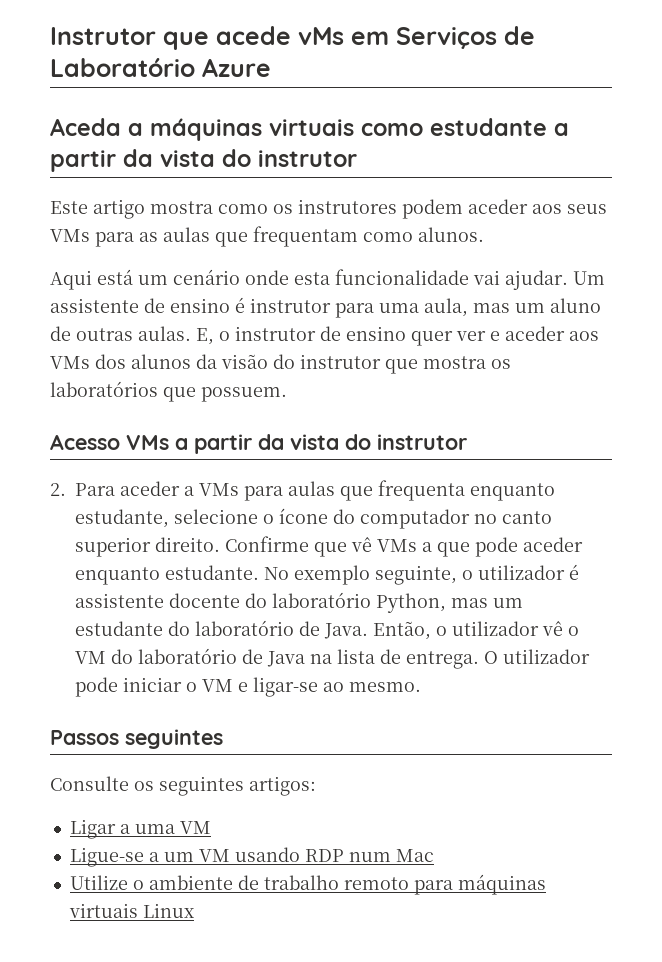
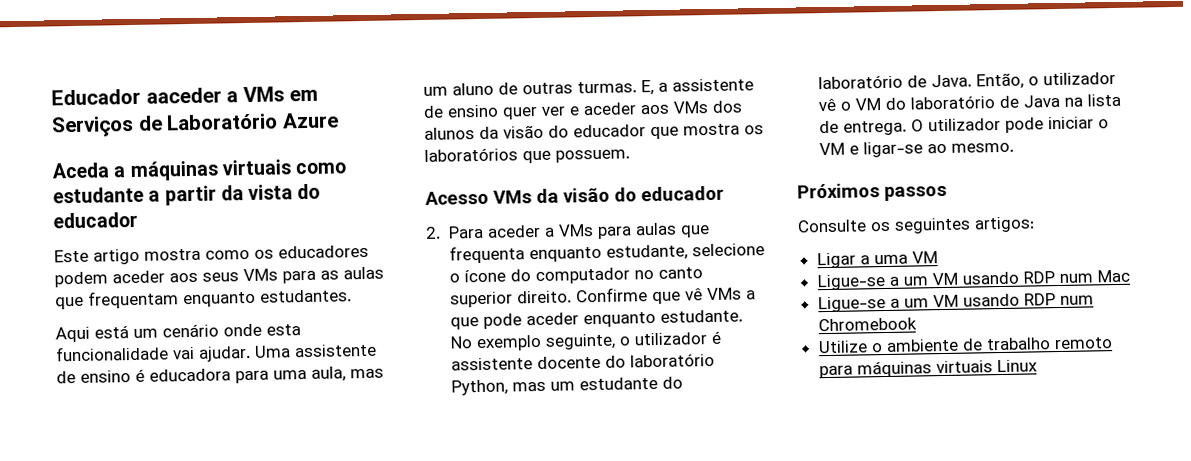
[50,26,344,50] Instrutor que acede vMs -> [51,86,285,106] Educador aaceder a VMs
[258,150,357,167] instrutor -> [53,211,138,229] educador
[298,199,397,214] instrutores -> [278,244,369,259] educadores
[363,227,484,242] como alunos. -> [183,289,352,308] enquanto estudantes.
[573,271,605,285] Um -> [254,345,291,358] Uma
[250,298,331,313] instrutor -> [149,368,231,382] educadora
[138,326,316,345] aulas. E, o instrutor -> [577,78,754,96] turmas. E, a assistente
[300,354,381,369] instrutor -> [573,124,646,138] educador
[175,434,467,454] a partir da vista do instrutor -> [536,185,724,204] da visão do educador
[50,729,223,749] Passos seguintes -> [797,183,947,202] Próximos passos
(434, 855) none -> [817,293,1094,313] [817,317,917,332] // Ligue-se a um VM usando RDP num Chromebook

